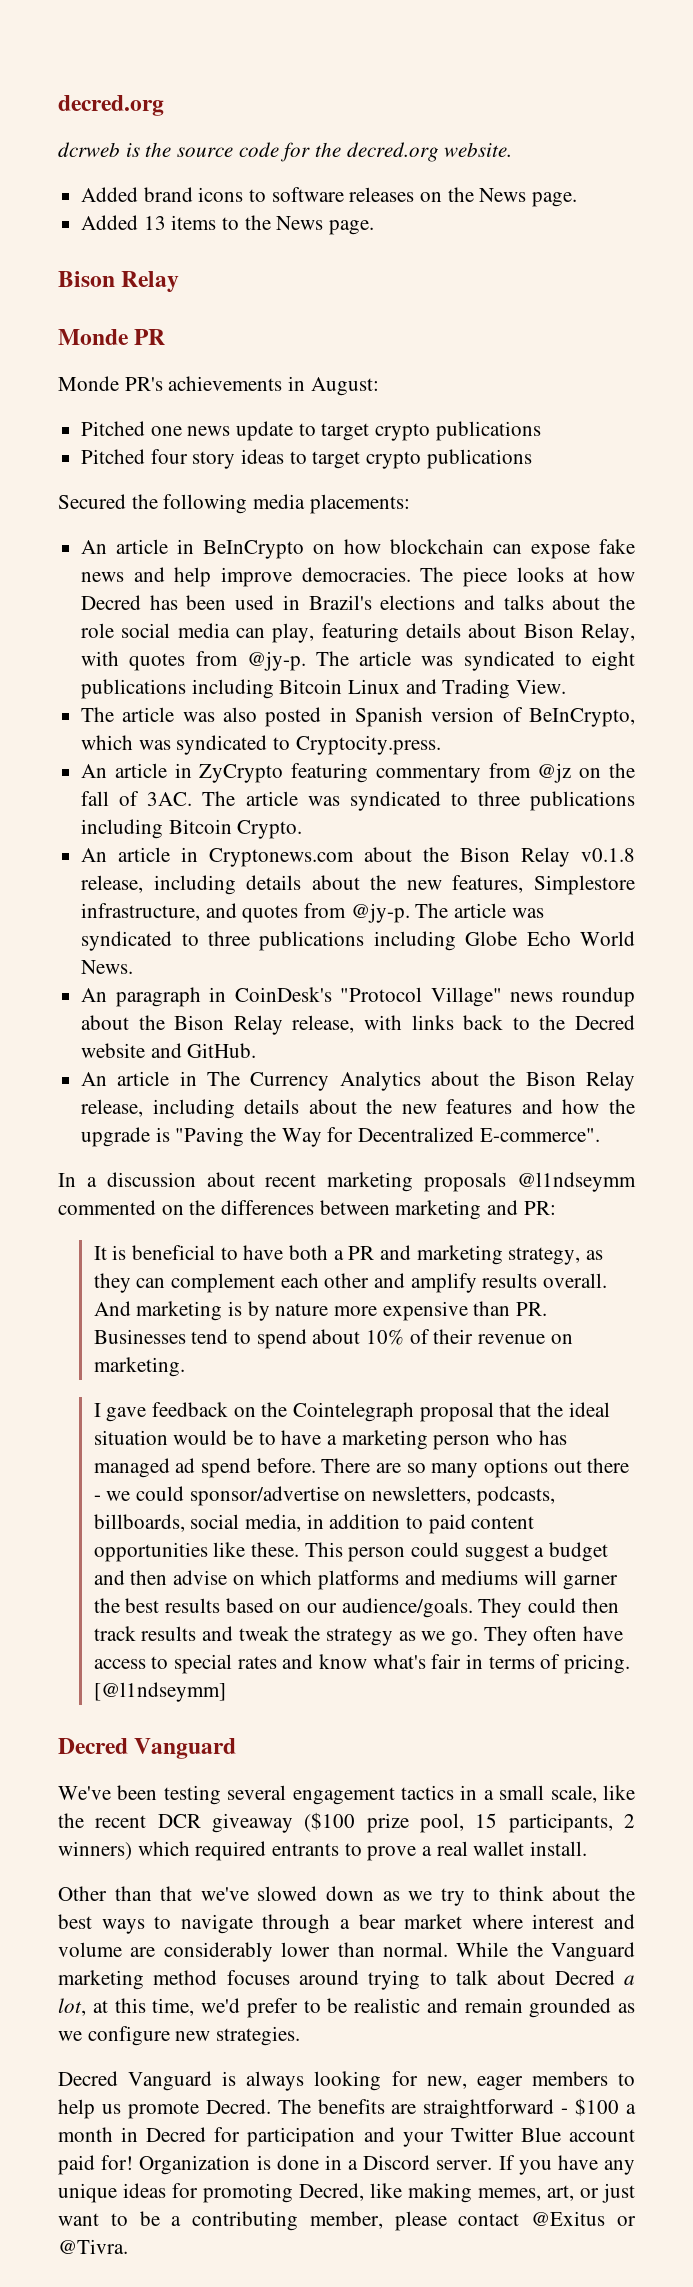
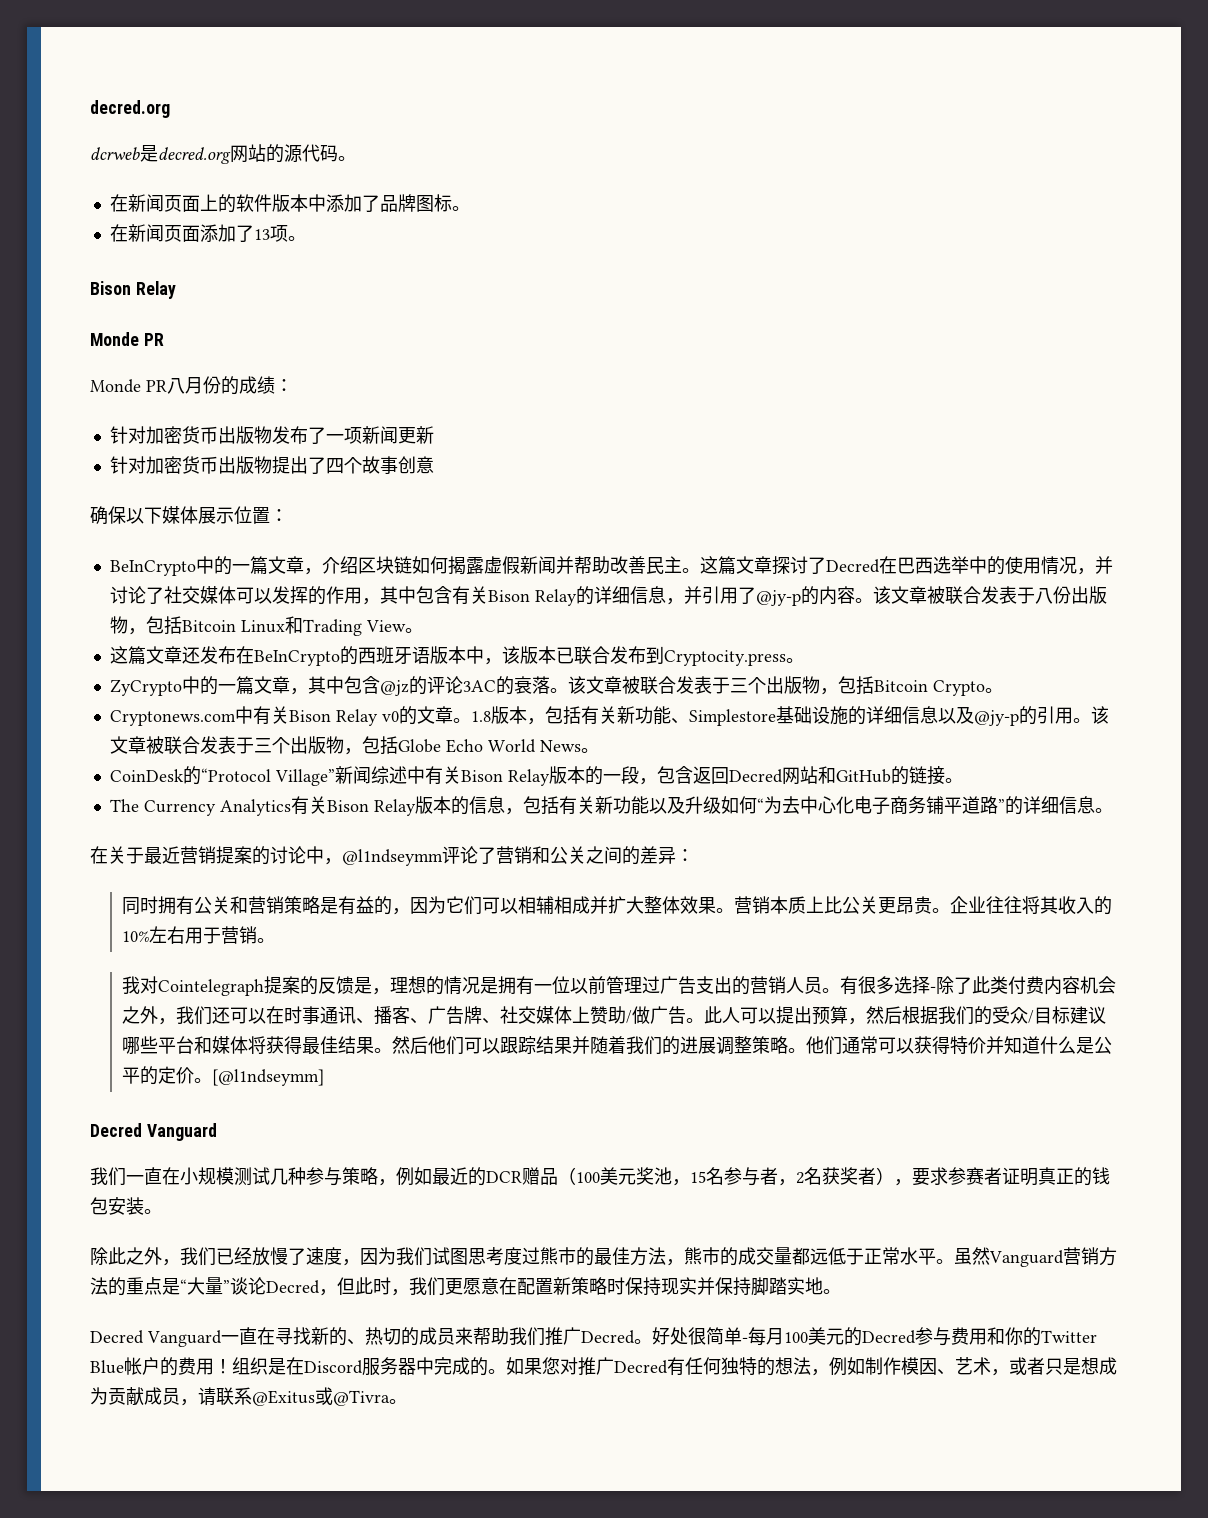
[125,142,513,162] [81,187,578,207] [81,215,375,235] is the source code for the decred.org website. // Added brand icons to software releases on the News page. // Added 13 items to the News page. -> [140,144,356,164] [109,194,470,213] [109,224,306,242] 是decred.org网站的源代码。 // 在新闻页面上的软件版本中添加了品牌图标。 // 在新闻页面添加了13项。
[124,376,379,396] [81,421,541,441] [81,449,532,469] [58,494,410,514] [81,539,635,559] [81,567,635,587] [81,595,635,610] [81,623,635,643] [81,651,635,671] [81,679,567,699] [81,707,635,727] [81,735,441,755] [81,763,635,783] [81,791,636,811] [81,819,303,839] [81,847,635,867] [81,875,635,895] [81,903,544,923] [81,931,635,951] [81,960,134,974] [81,987,635,1007] [81,1015,635,1035] [81,1043,257,1058] [81,1071,635,1091] [81,1099,635,1119] [81,1127,600,1147] [58,1172,636,1192] [58,1200,556,1220] [93,1245,604,1265] [93,1273,608,1293] [93,1301,548,1321] [93,1329,573,1349] [93,1357,185,1377] [93,1402,610,1422] [93,1430,567,1450] [93,1458,630,1478] [93,1486,555,1506] [93,1514,535,1534] [93,1542,609,1562] [93,1570,618,1590] [93,1598,619,1618] [93,1626,624,1646] [93,1654,631,1674] [93,1682,226,1702] [58,1738,237,1759] [58,1785,635,1805] [58,1812,635,1833] [58,1841,588,1861] [58,1886,635,1906] [58,1914,636,1934] [58,1942,635,1962] [58,1970,635,1990] [58,1998,635,2018] [58,2026,301,2046] [58,2071,635,2091] [58,2098,636,2119] [58,2127,635,2147] [58,2155,636,2175] [58,2183,635,2203] [58,2211,636,2231] [58,2239,128,2254] PR's achievements in August: // Pitched one news update to target crypto publications // Pitched four story ideas to target crypto publications // Secured the following media placements: // An article in BeInCrypto on how blockchain can expose fake news and help improve democracies. The piece looks at how Decred has been used in Brazil's elections and talks about the role social media can play, featuring details about Bison Relay, with quotes from @jy-p. The article was syndicated to eight publications including Bitcoin Linux and Trading View. // The article was also posted in Spanish version of BeInCrypto, which was syndicated to Cryptocity.press. // An article in ZyCrypto featuring commentary from @jz on the fall of 3AC. The article was syndicated to three publications including Bitcoin Crypto. // An article in Cryptonews.com about the Bison Relay v0.1.8 release, including details about the new features, Simplestore infrastructure, and quotes from @jy-p. The article was syndicated to three publications including Globe Echo World News. // An paragraph in CoinDesk's "Protocol Village" news roundup about the Bison Relay release, with links back to the Decred website and GitHub. // An article in The Currency Analytics about the Bison Relay release, including details about the new features and how the upgrade is "Paving the Way for Decentralized E-commerce". // In a discussion about recent marketing proposals @l1ndseymm commented on the differences between marketing and PR: // It is beneficial to have both a PR and marketing strategy, as they can complement each other and amplify results overall. And marketing is by nature more expensive than PR. Businesses tend to spend about 10% of their revenue on marketing. // I gave feedback on the Cointelegraph proposal that the ideal situation would be to have a marketing person who has managed ad spend before. There are so many options out there - we could sponsor/advertise on newsletters, podcasts, billboards, social media, in addition to paid content opportunities like these. This person could suggest a budget and then advise on which platforms and mediums will garner the best results based on our audience/goals. They could then track results and tweak the strategy as we go. They often have access to special rates and know what's fair in terms of pricing. [@l1ndseymm] // Decred Vanguard // We've been testing several engagement tactics in a small scale, like the recent DCR giveaway ($100 prize pool, 15 participants, 2 winners) which required entrants to prove a real wallet install. // Other than that we've slowed down as we try to think about the best ways to navigate through a bear market where interest and volume are considerably lower than normal. While the Vanguard marketing method focuses around trying to talk about Decred a lot, at this time, we'd prefer to be realistic and remain grounded as we configure new strategies. // Decred Vanguard is always looking for new, eager members to help us promote Decred. The benefits are straightforward - $100 a month in Decred for participation and your Twitter Blue account paid for! Organization is done in a Discord server. If you have any unique ideas for promoting Decred, like making memes, art, or just want to be a contributing member, please contact @Exitus or @Tivra. -> [146,376,293,395] [109,426,434,444] [109,456,434,474] [90,506,288,525] [109,556,1113,576] [109,586,1107,606] [109,616,423,636] [109,646,804,666] [109,676,1003,696] [109,706,1109,726] [109,736,599,755] [109,766,963,786] [109,796,1113,816] [90,846,694,866] [122,896,1113,915] [122,926,276,944] [122,976,1117,996] [122,1006,1107,1025] [122,1036,1113,1055] [122,1066,325,1086] [90,1123,217,1141] [90,1167,1110,1186] [90,1197,162,1215] [90,1247,1117,1267] [90,1277,841,1296] [90,1327,1097,1347] [90,1357,1117,1376] [90,1387,407,1406] PR八月份的成绩： // 针对加密货币出版物发布了一项新闻更新 // 针对加密货币出版物提出了四个故事创意 // 确保以下媒体展示位置： // BeInCrypto中的一篇文章，介绍区块链如何揭露虚假新闻并帮助改善民主。这篇文章探讨了Decred在巴西选举中的使用情况，并讨论了社交媒体可以发挥的作用，其中包含有关Bison Relay的详细信息，并引用了@jy-p的内容。该文章被联合发表于八份出版物，包括Bitcoin Linux和Trading View。 // 这篇文章还发布在BeInCrypto的西班牙语版本中，该版本已联合发布到Cryptocity.press。 // ZyCrypto中的一篇文章，其中包含@jz的评论3AC的衰落。该文章被联合发表于三个出版物，包括Bitcoin Crypto。 // Cryptonews.com中有关Bison Relay v0的文章。1.8版本，包括有关新功能、Simplestore基础设施的详细信息以及@jy-p的引用。该文章被联合发表于三个出版物，包括Globe Echo World News。 // CoinDesk的“Protocol Village”新闻综述中有关Bison Relay版本的一段，包含返回Decred网站和GitHub的链接。 // The Currency Analytics有关Bison Relay版本的信息，包括有关新功能以及升级如何“为去中心化电子商务铺平道路”的详细信息。 // 在关于最近营销提案的讨论中，@l1ndseymm评论了营销和公关之间的差异： // 同时拥有公关和营销策略是有益的，因为它们可以相辅相成并扩大整体效果。营销本质上比公关更昂贵。企业往往将其收入的10%左右用于营销。 // 我对Cointelegraph提案的反馈是，理想的情况是拥有一位以前管理过广告支出的营销人员。有很多选择-除了此类付费内容机会之外，我们还可以在时事通讯、播客、广告牌、社交媒体上赞助/做广告。此人可以提出预算，然后根据我们的受众/目标建议哪些平台和媒体将获得最佳结果。然后他们可以跟踪结果并随着我们的进展调整策略。他们通常可以获得特价并知道什么是公平的定价。[@l1ndseymm] // Decred Vanguard // 我们一直在小规模测试几种参与策略，例如最近的DCR赠品（100美元奖池，15名参与者，2名获奖者），要求参赛者证明真正的钱包安装。 // 除此之外，我们已经放慢了速度，因为我们试图思考度过熊市的最佳方法，熊市的成交量都远低于正常水平。虽然Vanguard营销方法的重点是“大量”谈论Decred，但此时，我们更愿意在配置新策略时保持现实并保持脚踏实地。 // Decred Vanguard一直在寻找新的、热切的成员来帮助我们推广Decred。好处很简单-每月100美元的Decred参与费用和你的Twitter Blue帐户的费用！组织是在Discord服务器中完成的。如果您对推广Decred有任何独特的想法，例如制作模因、艺术，或者只是想成为贡献成员，请联系@Exitus或@Tivra。

